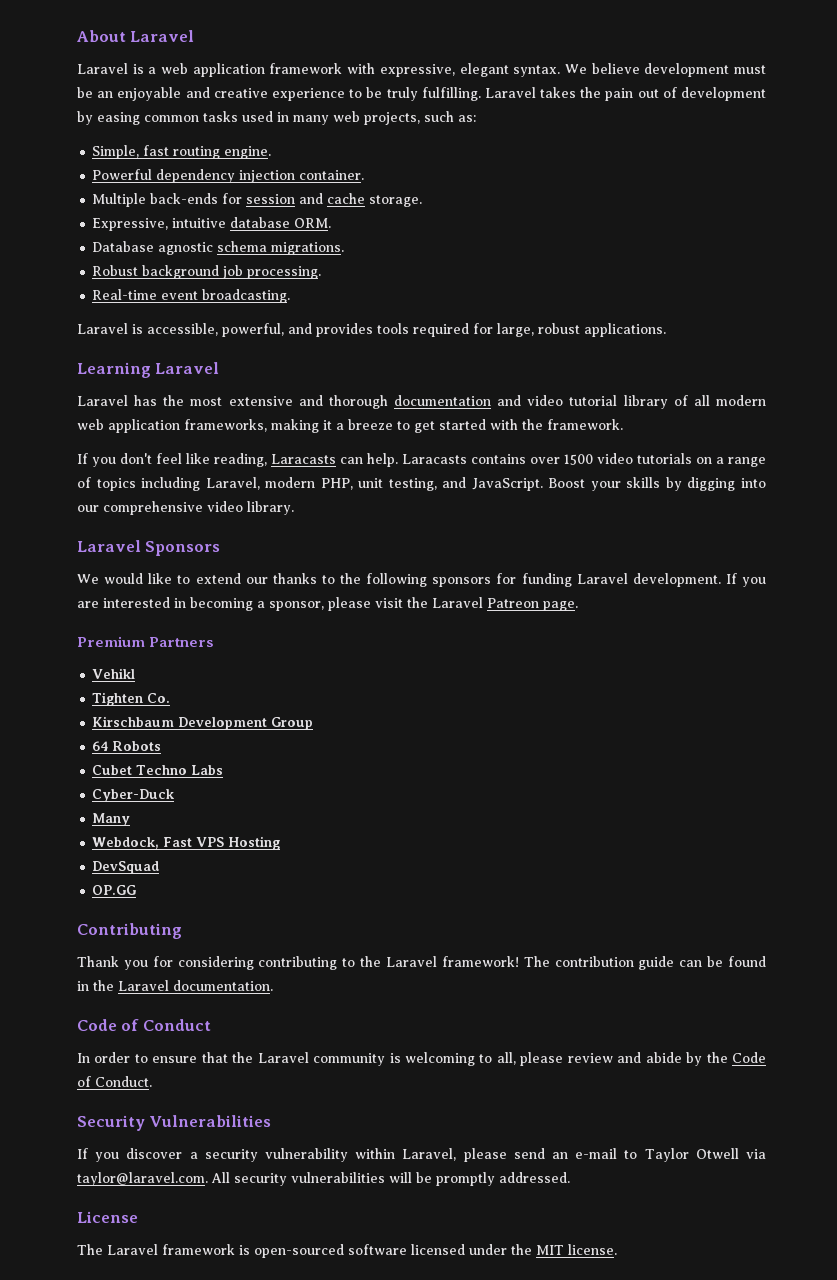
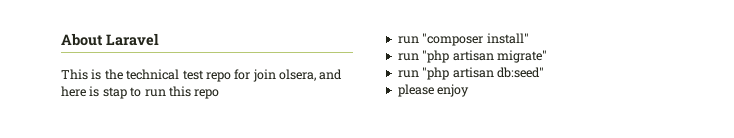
[77,63,766,77] [77,87,766,101] [77,111,476,125] [92,145,272,159] [92,169,365,183] [92,193,423,207] [92,217,332,231] [92,241,345,255] [92,265,322,279] [92,289,291,303] [77,323,666,337] [77,362,220,378] [77,395,766,409] [77,419,623,433] [77,453,766,467] [77,477,766,491] [77,501,294,515] [77,540,221,556] [77,573,766,587] [77,597,578,611] [77,636,214,647] [92,668,136,679] [92,692,171,706] [92,716,314,730] [92,741,162,751] [92,765,224,775] [92,789,176,802] [92,813,131,826] [92,836,281,850] [92,861,160,874] [92,885,138,895] [77,923,182,939] [77,956,766,970] [77,980,273,991] [77,1019,211,1031] [77,1052,767,1066] [77,1076,152,1087] [77,1115,272,1131] [77,1148,767,1162] [77,1172,570,1186] [77,1211,138,1223] [77,1244,617,1258] Laravel is a web application framework with expressive, elegant syntax. We believe development must be an enjoyable and creative experience to be truly fulfilling. Laravel takes the pain out of development by easing common tasks used in many web projects, such as: // Simple, fast routing engine. // Powerful dependency injection container. // Multiple back-ends for session and cache storage. // Expressive, intuitive database ORM. // Database agnostic schema migrations. // Robust background job processing. // Real-time event broadcasting. // Laravel is accessible, powerful, and provides tools required for large, robust applications. // Learning Laravel // Laravel has the most extensive and thorough documentation and video tutorial library of all modern web application frameworks, making it a breeze to get started with the framework. // If you don't feel like reading, Laracasts can help. Laracasts contains over 1500 video tutorials on a range of topics including Laravel, modern PHP, unit testing, and JavaScript. Boost your skills by digging into our comprehensive video library. // Laravel Sponsors // We would like to extend our thanks to the following sponsors for funding Laravel development. If you are interested in becoming a sponsor, please visit the Laravel Patreon page. // Premium Partners // Vehikl // Tighten Co. // Kirschbaum Development Group // 64 Robots // Cubet Techno Labs // Cyber-Duck // Many // Webdock, Fast VPS Hosting // DevSquad // OP.GG // Contributing // Thank you for considering contributing to the Laravel framework! The contribution guide can be found in the Laravel documentation. // Code of Conduct // In order to ensure that the Laravel community is welcoming to all, please review and abide by the Code of Conduct. // Security Vulnerabilities // If you discover a security vulnerability within Laravel, please send an e-mail to Taylor Otwell via taylor@laravel.com. All security vulnerabilities will be promptly addressed. // License // The Laravel framework is open-sourced software licensed under the MIT license. -> [61,69,343,82] [61,86,220,99] [397,33,529,46] [397,50,547,63] [397,67,544,80] [397,84,470,97] This is the technical test repo for join olsera, and here is stap to run this repo // run "composer install" // run "php artisan migrate" // run "php artisan db:seed" // please enjoy

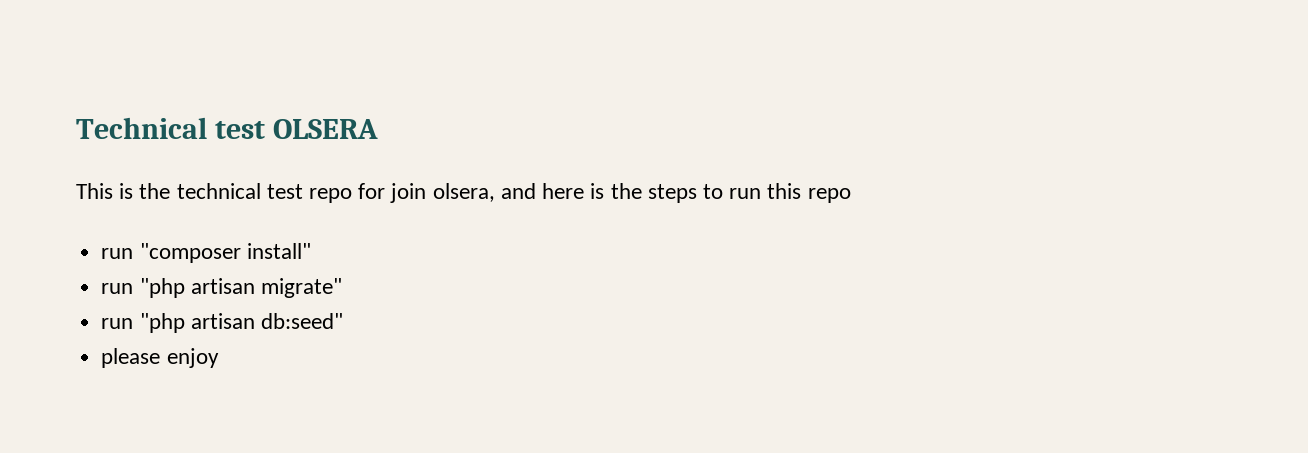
[61,33,159,46] About Laravel -> [76,117,378,139] Technical test OLSERA
[102,87,127,99] stap -> [610,183,697,203] the steps

